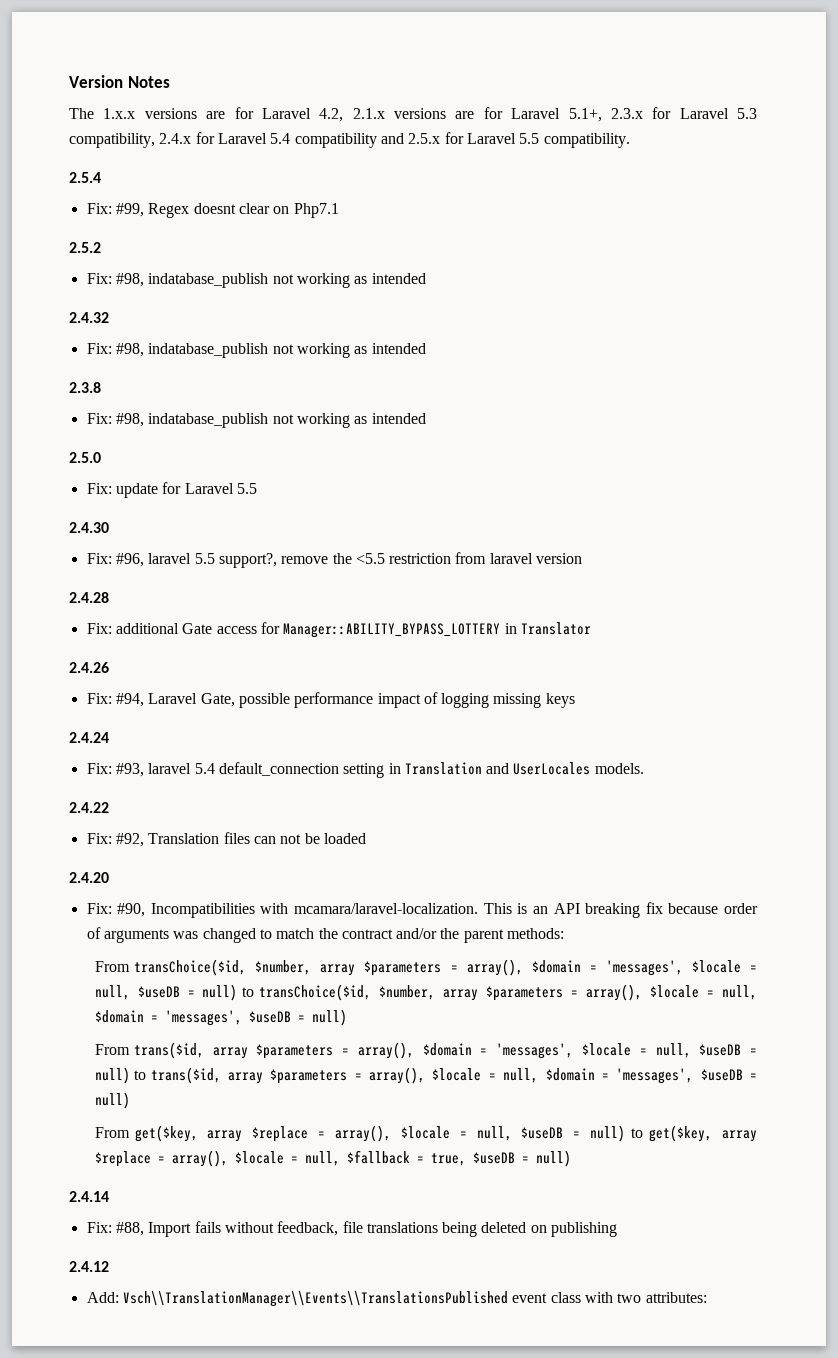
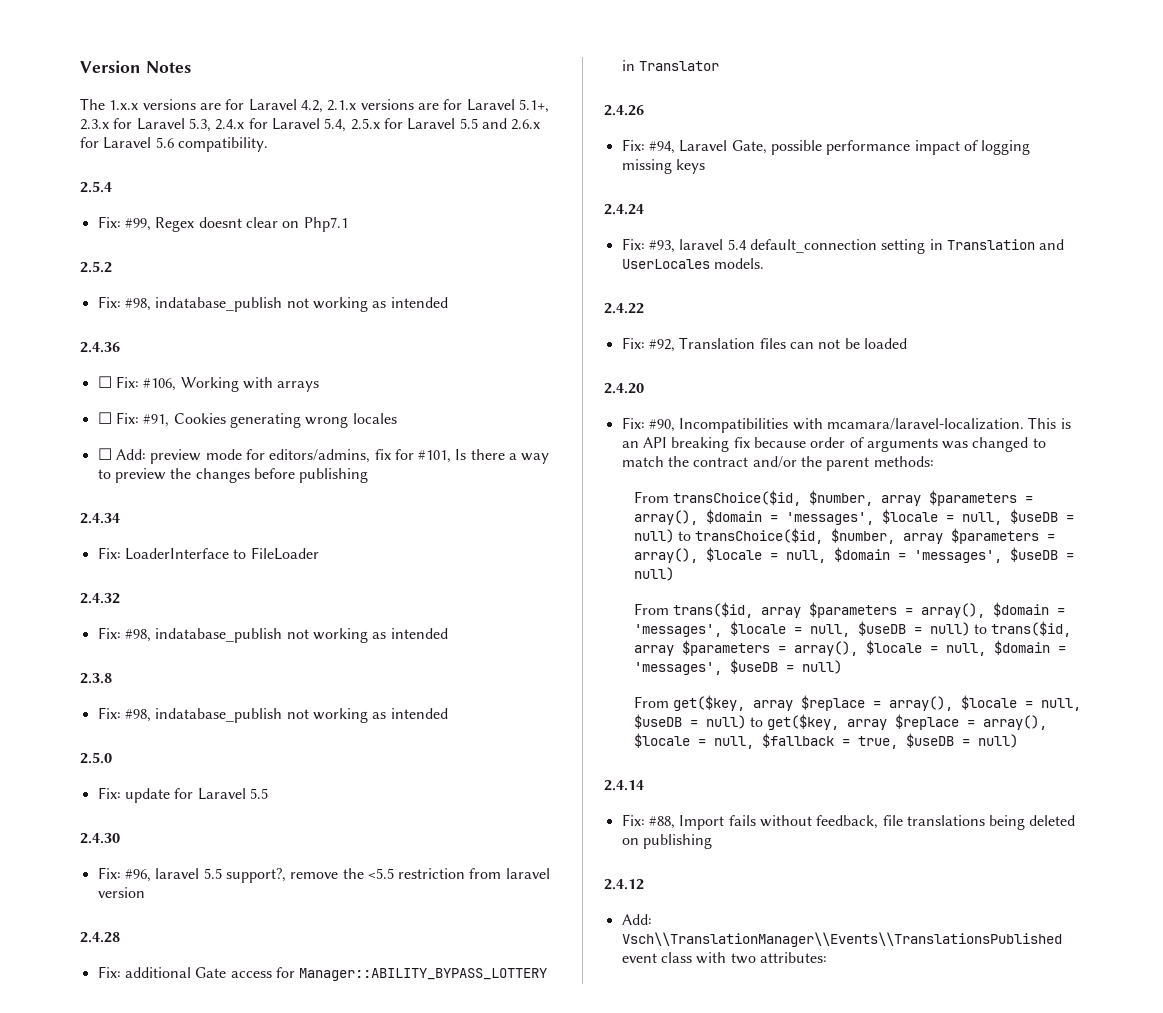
[737,108,757,119] [69,133,155,148] 5.3 compatibility, -> [188,118,211,132] 5.3,
[270,133,404,148] 5.4 compatibility and -> [324,118,347,132] 5.4,
(540, 138) none -> [481,118,541,130] [80,137,174,149] and 2.6.x for Laravel 5.6
(426, 278) none -> [80,342,120,353] [97,376,320,392] [97,412,397,428] [97,448,550,464] [97,468,369,483] [80,513,120,524] [97,547,319,560] // 2.4.36 // ☐ Fix: #106, Working with arrays // ☐ Fix: #91, Cookies generating wrong locales // ☐ Add: preview mode for editors/admins, fix for #101, Is there a way to preview the changes before publishing // 2.4.34 // Fix: LoaderInterface to FileLoader

